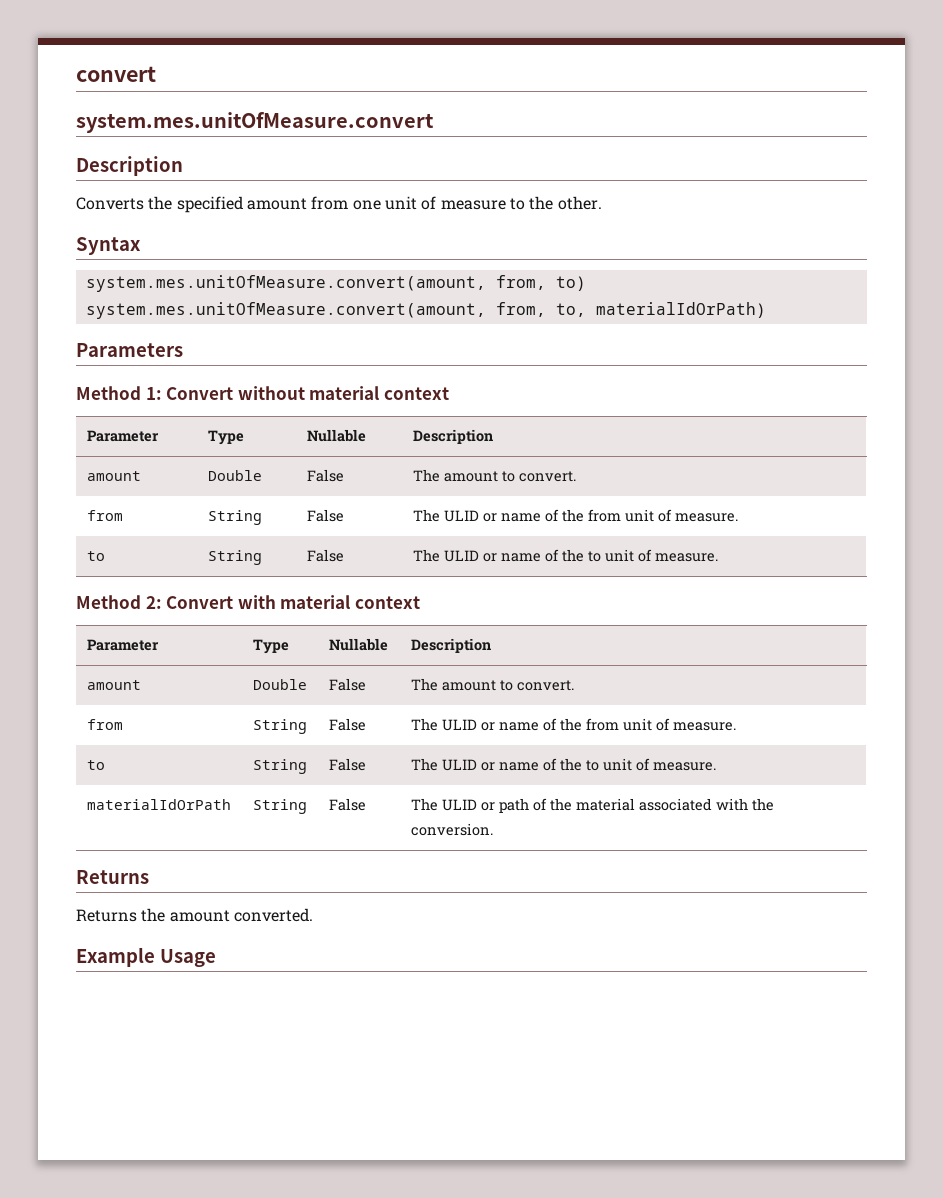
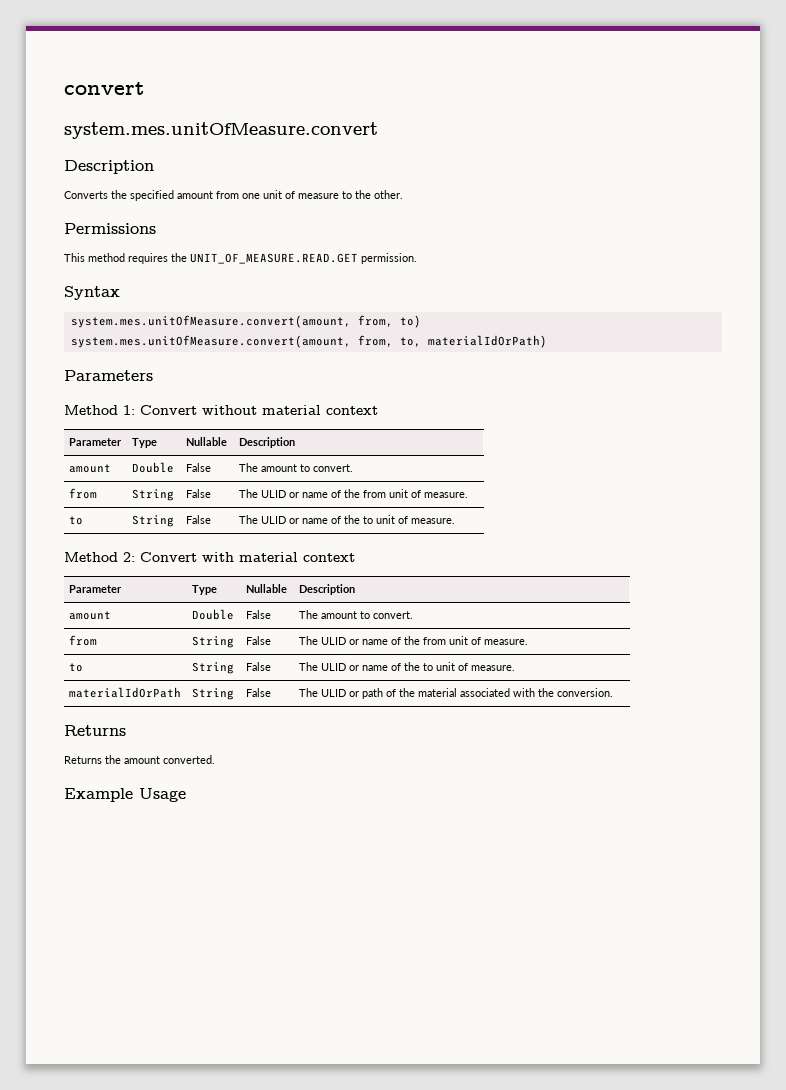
(602, 203) none -> [64,223,156,234] [64,253,417,264] // Permissions // This method requires the UNIT_OF_MEASURE.READ.GET permission.

